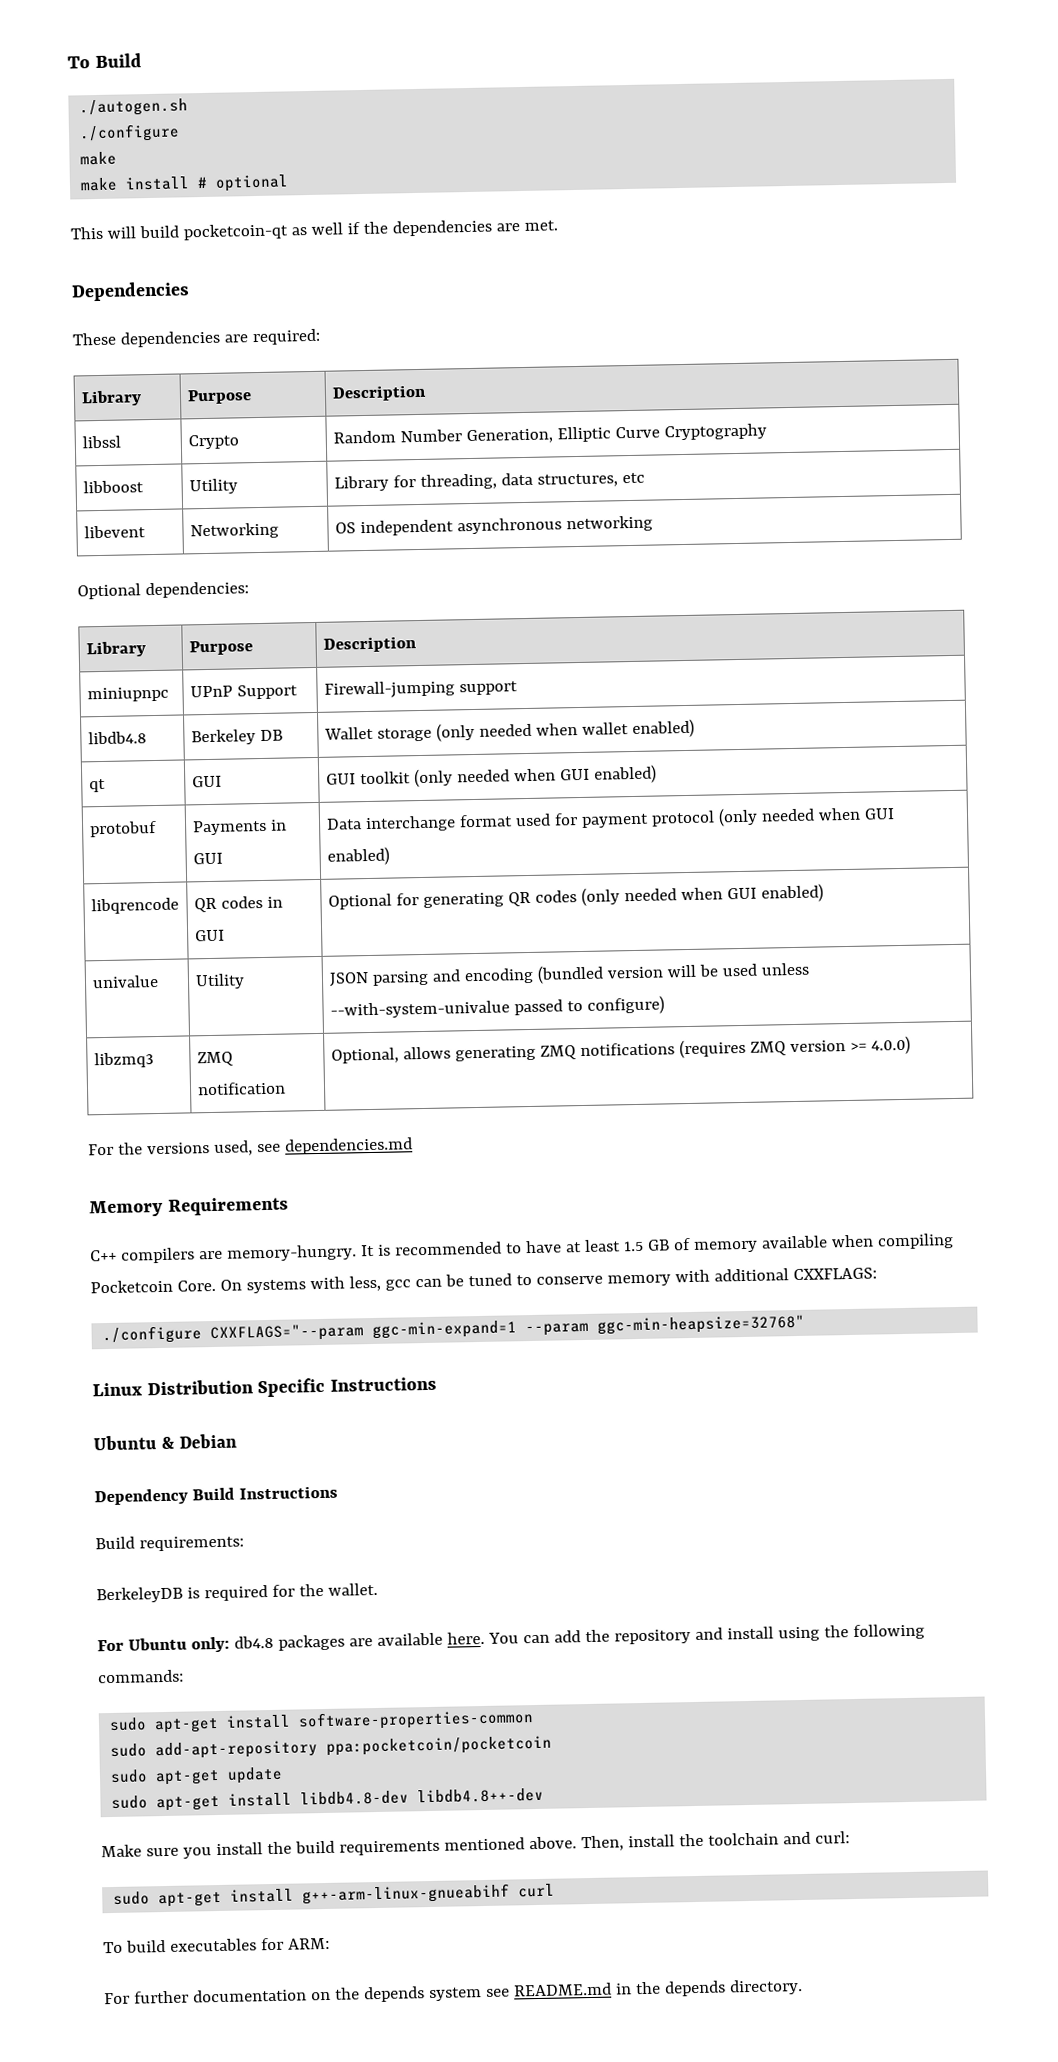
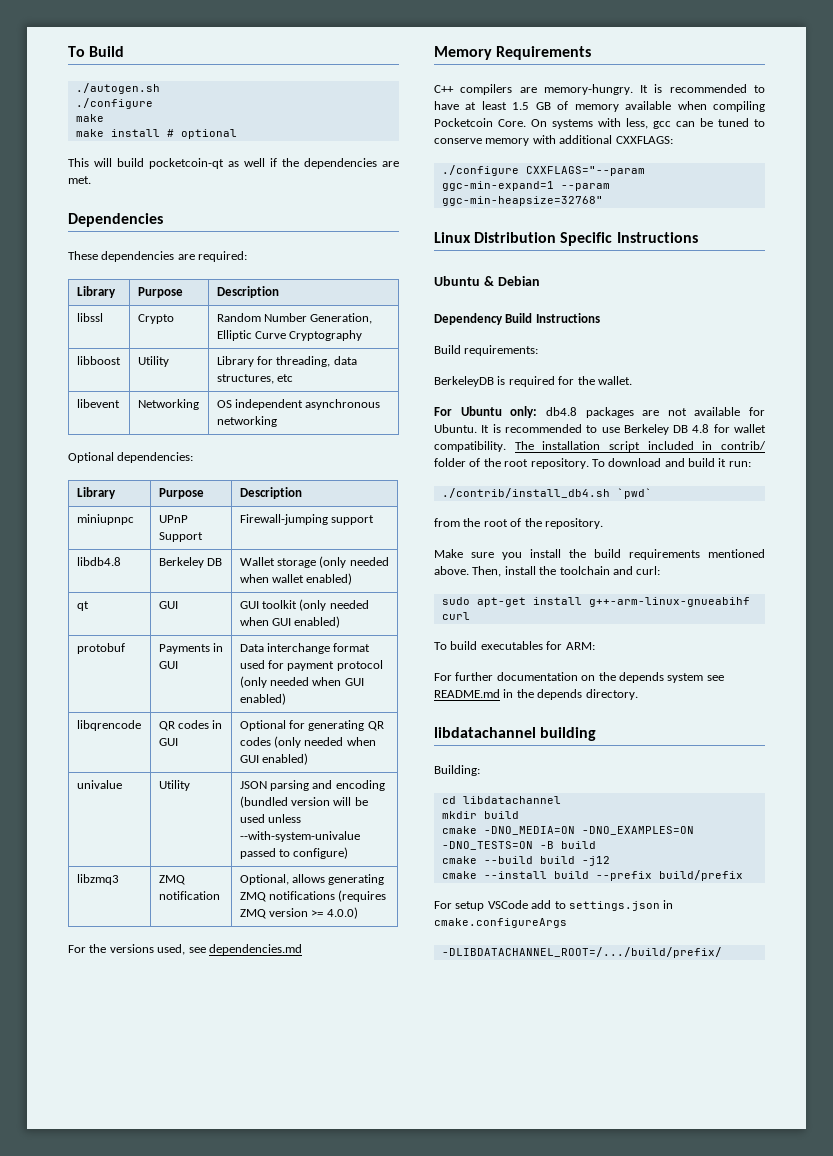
[376,1623,925,1646] [97,1669,184,1684] [109,1709,535,1734] [110,1735,553,1760] [110,1766,284,1786] [111,1787,545,1812] available here. You can add the repository and install using the following commands: // sudo apt-get install software-properties-common // sudo add-apt-repository ppa:pocketcoin/pocketcoin // sudo apt-get update // sudo apt-get install libdb4.8-dev libdb4.8++-dev -> [667,407,765,416] [434,424,766,435] [434,441,766,452] [434,458,751,469] [441,488,652,499] [434,518,603,529] not available for Ubuntu. It is recommended to use Berkeley DB 4.8 for wallet compatibility. The installation script included in contrib/ folder of the root repository. To download and build it run: // ./contrib/install_db4.sh `pwd` // from the root of the repository.
(803, 1987) none -> [434,727,597,741] [434,765,480,776] [441,796,561,804] [441,811,519,819] [441,826,694,835] [441,841,596,850] [441,856,610,866] [441,870,743,881] [434,900,674,911] [434,918,567,928] [441,947,722,958] // libdatachannel building // Building: // cd libdatachannel // mkdir build // cmake -DNO_MEDIA=ON -DNO_EXAMPLES=ON -DNO_TESTS=ON -B build // cmake --build build -j12 // cmake --install build --prefix build/prefix // For setup VSCode add to settings.json in cmake.configureArgs // -DLIBDATACHANNEL_ROOT=/.../build/prefix/

